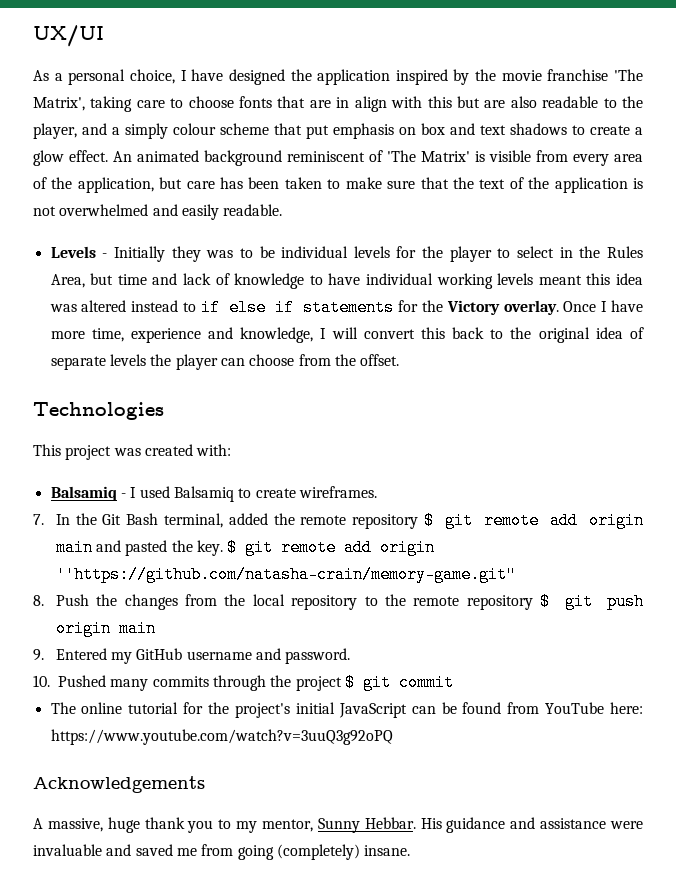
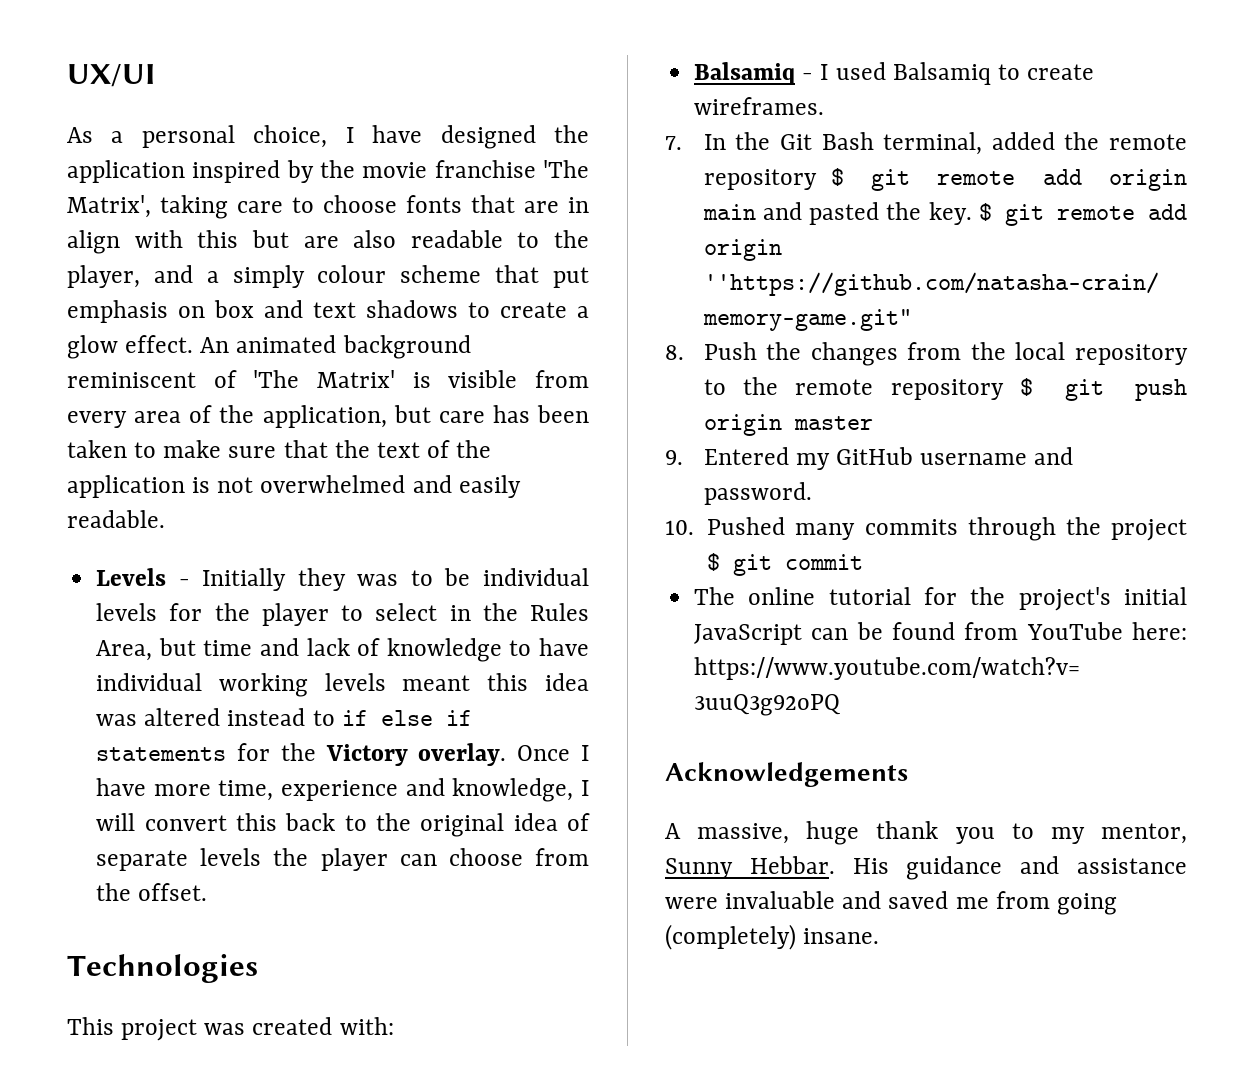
[118,620,156,637] main -> [793,416,873,430] master

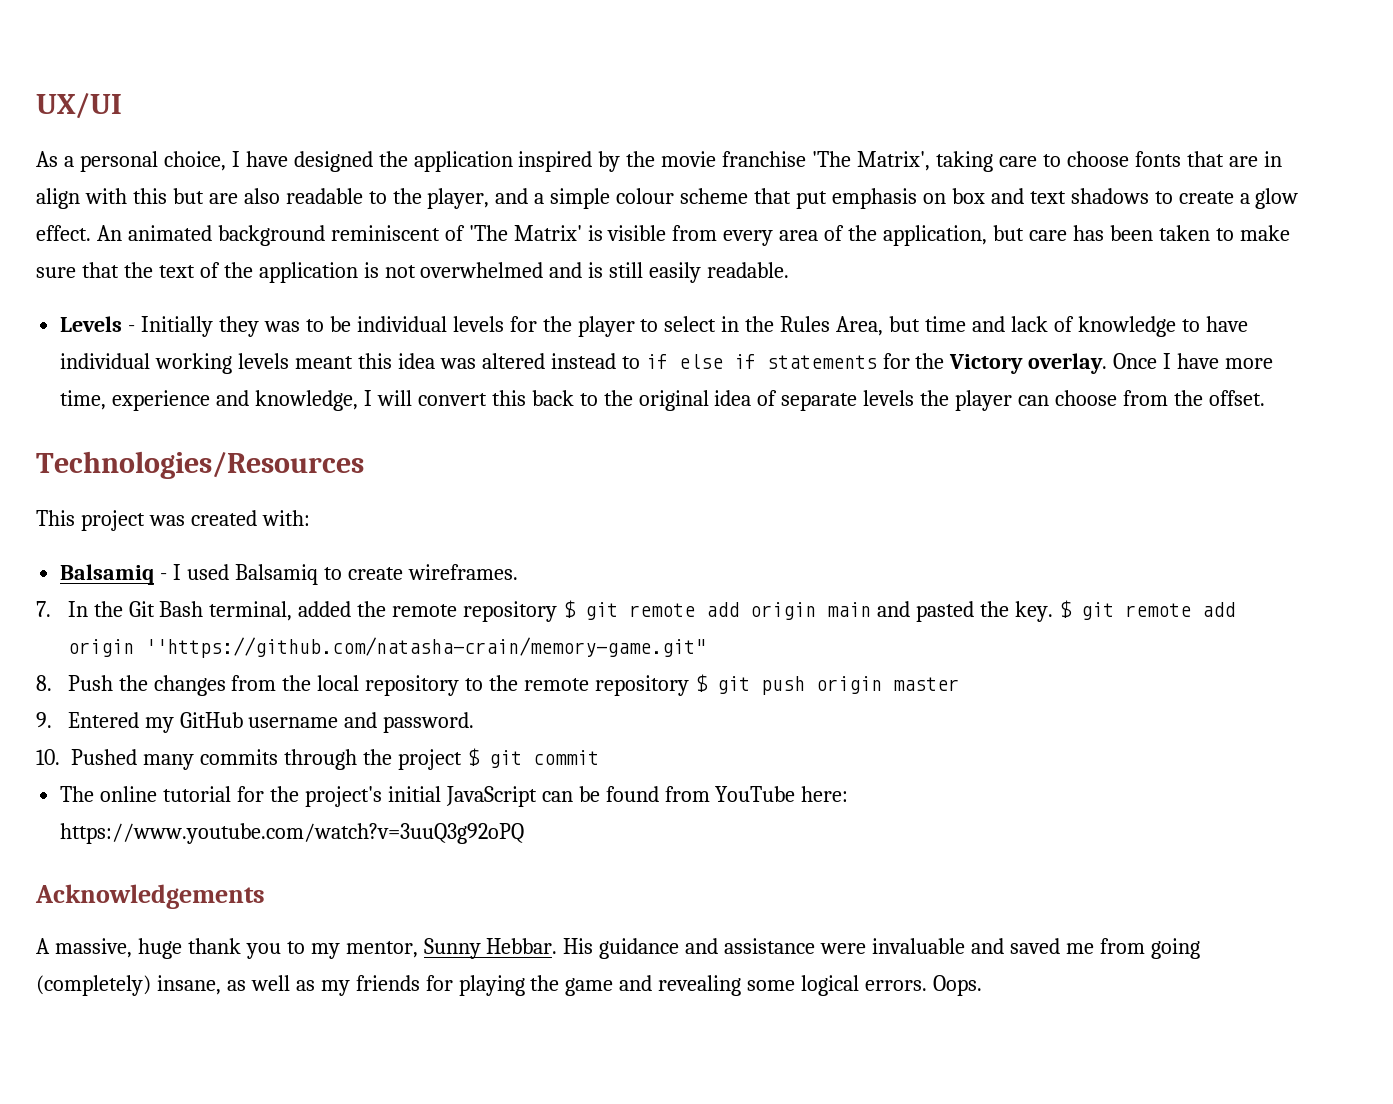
[232,265,305,288] simply -> [550,188,611,209] simple
(452, 484) none -> [588,262,644,278] is still
[67,954,258,983] Technologies -> [36,451,364,479] Technologies/Resources
[803,928,880,944] insane. -> [156,975,983,996] insane, as well as my friends for playing the game and revealing some logical errors. Oops.

